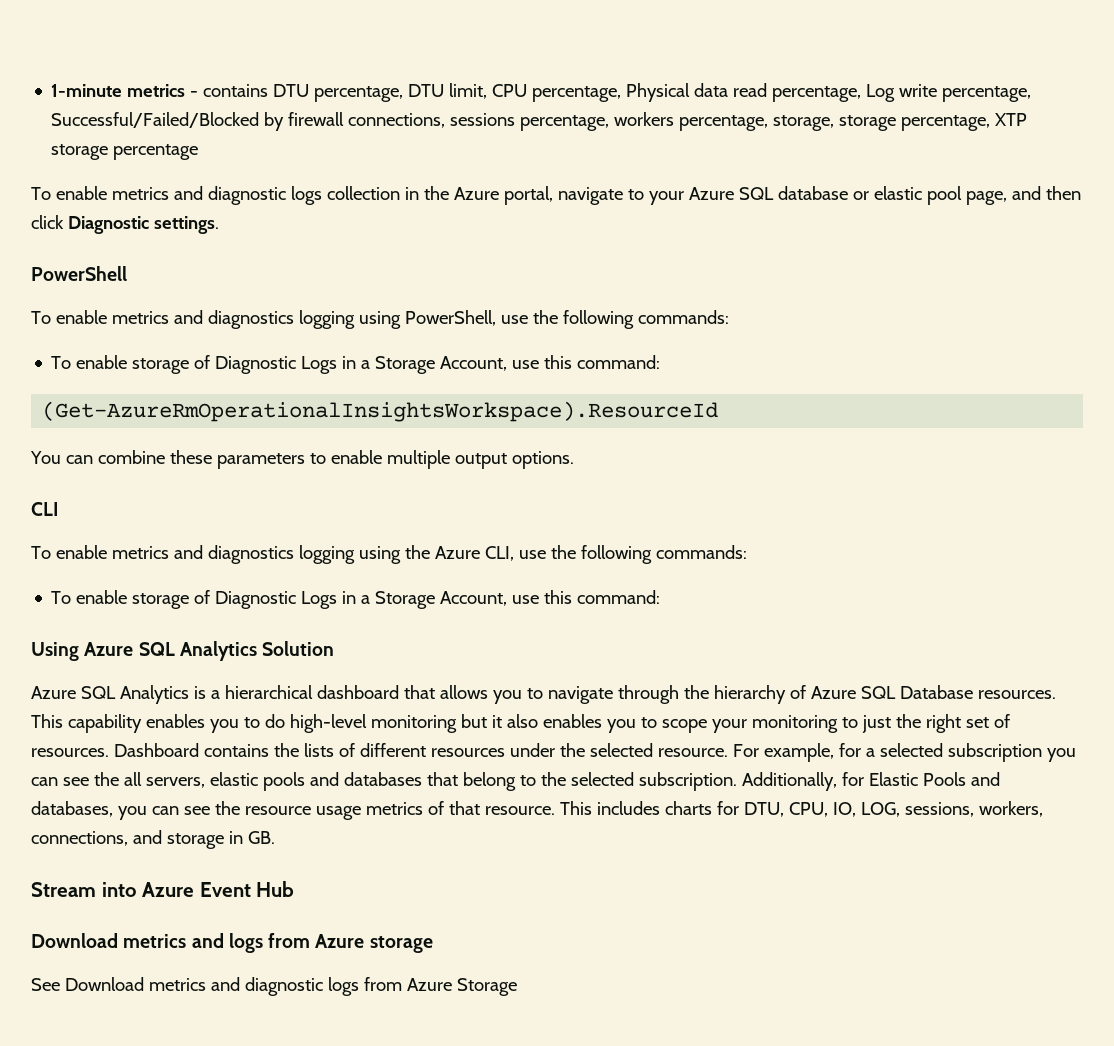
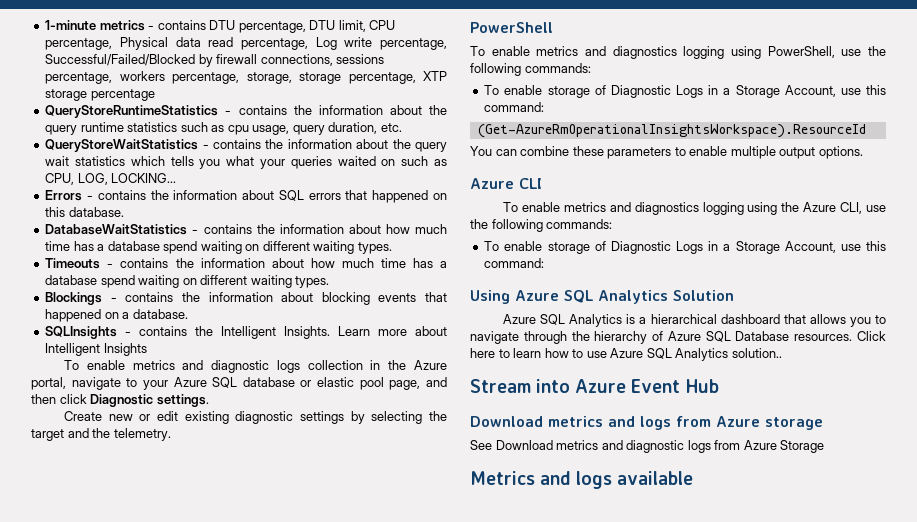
(199, 152) none -> [45,105,448,118] [45,122,402,135] [45,139,447,152] [45,156,448,169] [45,173,177,185] [45,190,447,203] [45,207,124,217] [45,224,448,235] [45,241,392,254] [45,258,447,269] [45,275,330,288] [45,292,447,305] [45,309,188,322] [45,326,447,339] [45,343,147,356] // QueryStoreRuntimeStatistics - contains the information about the query runtime statistics such as cpu usage, query duration, etc. // QueryStoreWaitStatistics - contains the information about the query wait statistics which tells you what your queries waited on such as CPU, LOG, LOCKING... // Errors - contains the information about SQL errors that happened on this database. // DatabaseWaitStatistics - contains the information about how much time has a database spend waiting on different waiting types. // Timeouts - contains the information about how much time has a database spend waiting on different waiting types. // Blockings - contains the information about blocking events that happened on a database. // SQLInsights - contains the Intelligent Insights. Learn more about Intelligent Insights
(219, 225) none -> [64,411,448,424] [31,428,171,441] // Create new or edit existing diagnostic settings by selecting the target and the telemetry.
(574, 460) none -> [470,178,514,189] Azure
[31,714,1010,733] [31,743,1076,762] [31,772,1000,791] [31,801,1043,820] [31,830,275,849] This capability enables you to do high-level monitoring but it also enables you to scope your monitoring to just the right set of resources. Dashboard contains the lists of different resources under the selected resource. For example, for a selected subscription you can see the all servers, elastic pools and databases that belong to the selected subscription. Additionally, for Elastic Pools and databases, you can see the resource usage metrics of that resource. This includes charts for DTU, CPU, IO, LOG, sessions, workers, connections, and storage in GB. -> [857,331,886,341] [470,348,782,361] Click here to learn how to use Azure SQL Analytics solution..
(517, 987) none -> [470,471,694,489] // Metrics and logs available

